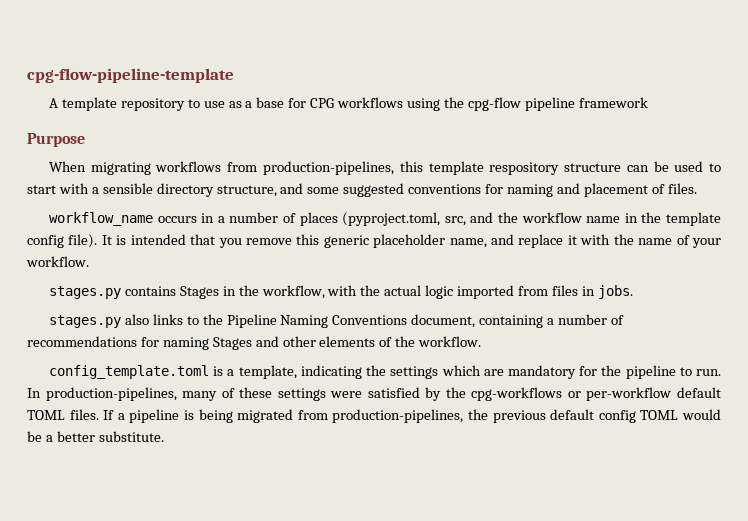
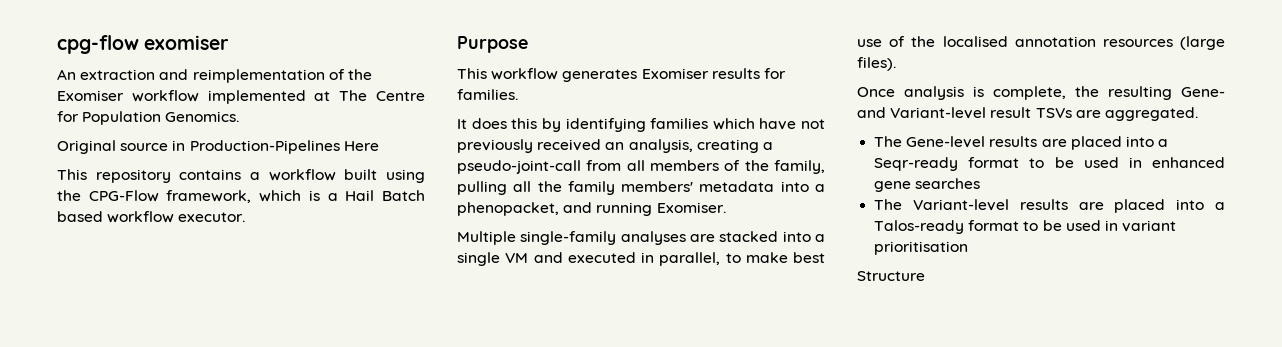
[27,68,234,83] [48,97,648,111] [27,133,85,147] [48,161,722,175] [27,183,697,197] [48,212,722,226] [27,234,722,248] [26,256,89,267] [48,285,633,299] [48,314,624,328] [27,336,482,350] [48,365,722,379] [27,387,722,401] [27,409,722,423] [27,431,164,442] cpg-flow-pipeline-template // A template repository to use as a base for CPG workflows using the cpg-flow pipeline framework // Purpose // When migrating workflows from production-pipelines, this template respository structure can be used to start with a sensible directory structure, and some suggested conventions for naming and placement of files. // workflow_name occurs in a number of places (pyproject.toml, src, and the workflow name in the template config file). It is intended that you remove this generic placeholder name, and replace it with the name of your workflow. // stages.py contains Stages in the workflow, with the actual logic imported from files in jobs. // stages.py also links to the Pipeline Naming Conventions document, containing a number of recommendations for naming Stages and other elements of the workflow. // config_template.toml is a template, indicating the settings which are mandatory for the pipeline to run. In production-pipelines, many of these settings were satisfied by the cpg-workflows or per-workflow default TOML files. If a pipeline is being migrated from production-pipelines, the previous default config TOML would be a better substitute. -> [57,35,230,54] [57,69,372,83] [57,90,426,104] [57,111,240,125] [57,140,379,154] [57,169,425,183] [57,190,426,203] [57,211,246,223] [457,36,528,53] [457,68,786,82] [457,89,518,100] [457,118,825,132] [457,139,773,153] [457,160,825,174] [457,181,825,195] [457,202,726,216] [457,231,825,245] [457,252,825,266] [857,36,1225,50] [857,57,896,71] [857,86,1225,100] [857,107,1198,121] [874,136,1169,150] [874,157,1225,171] [874,178,981,192] [874,199,1225,213] [874,220,1177,234] [874,241,969,255] [857,271,925,281] cpg-flow exomiser // An extraction and reimplementation of the Exomiser workflow implemented at The Centre for Population Genomics. // Original source in Production-Pipelines Here // This repository contains a workflow built using the CPG-Flow framework, which is a Hail Batch based workflow executor. // Purpose // This workflow generates Exomiser results for families. // It does this by identifying families which have not previously received an analysis, creating a pseudo-joint-call from all members of the family, pulling all the family members' metadata into a phenopacket, and running Exomiser. // Multiple single-family analyses are stacked into a single VM and executed in parallel, to make best use of the localised annotation resources (large files). // Once analysis is complete, the resulting Gene- and Variant-level result TSVs are aggregated. // The Gene-level results are placed into a Seqr-ready format to be used in enhanced gene searches // The Variant-level results are placed into a Talos-ready format to be used in variant prioritisation // Structure

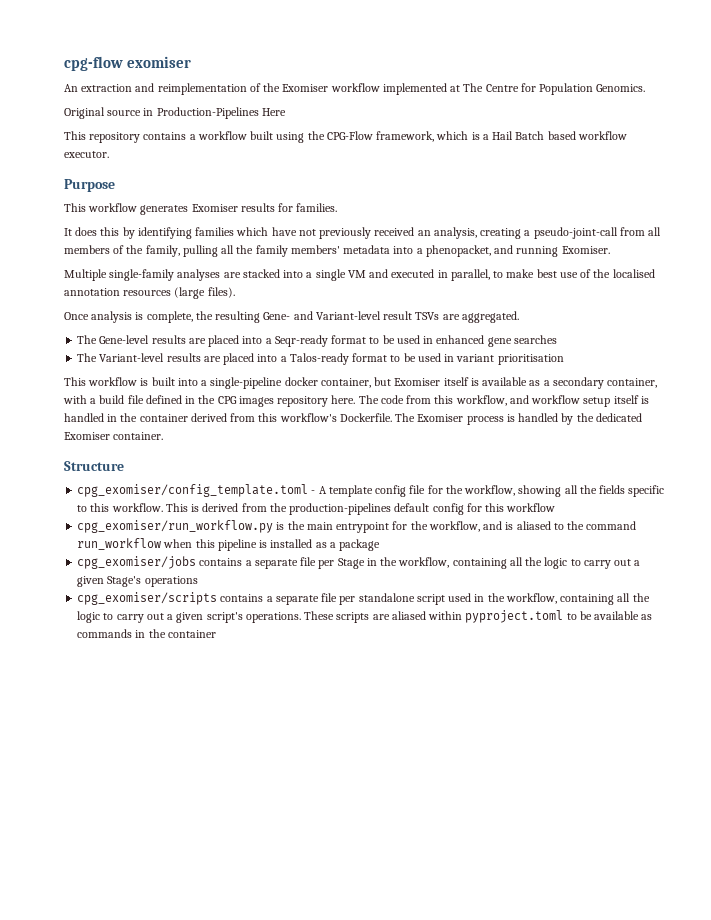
[857,271,925,281] Structure -> [64,377,658,389] [63,395,649,407] [64,413,642,425] [64,432,164,440] [64,461,124,471] [77,484,665,497] [77,503,556,515] [77,520,637,533] [77,538,381,551] [77,556,641,569] [77,576,198,587] [77,592,650,605] [77,610,653,623] [77,629,216,638] This workflow is built into a single-pipeline docker container, but Exomiser itself is available as a secondary container, with a build file defined in the CPG images repository here. The code from this workflow, and workflow setup itself is handled in the container derived from this workflow's Dockerfile. The Exomiser process is handled by the dedicated Exomiser container. // Structure // cpg_exomiser/config_template.toml - A template config file for the workflow, showing all the fields specific to this workflow. This is derived from the production-pipelines default config for this workflow // cpg_exomiser/run_workflow.py is the main entrypoint for the workflow, and is aliased to the command run_workflow when this pipeline is installed as a package // cpg_exomiser/jobs contains a separate file per Stage in the workflow, containing all the logic to carry out a given Stage's operations // cpg_exomiser/scripts contains a separate file per standalone script used in the workflow, containing all the logic to carry out a given script's operations. These scripts are aliased within pyproject.toml to be available as commands in the container

